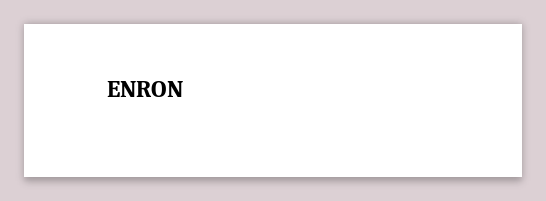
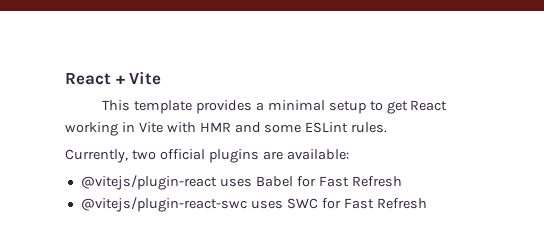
[107,81,183,97] ENRON -> [65,71,162,85] [102,100,448,114] [65,122,388,136] [65,149,349,163] [80,175,402,190] [80,197,427,212] React + Vite // This template provides a minimal setup to get React working in Vite with HMR and some ESLint rules. // Currently, two official plugins are available: // @vitejs/plugin-react uses Babel for Fast Refresh // @vitejs/plugin-react-swc uses SWC for Fast Refresh

